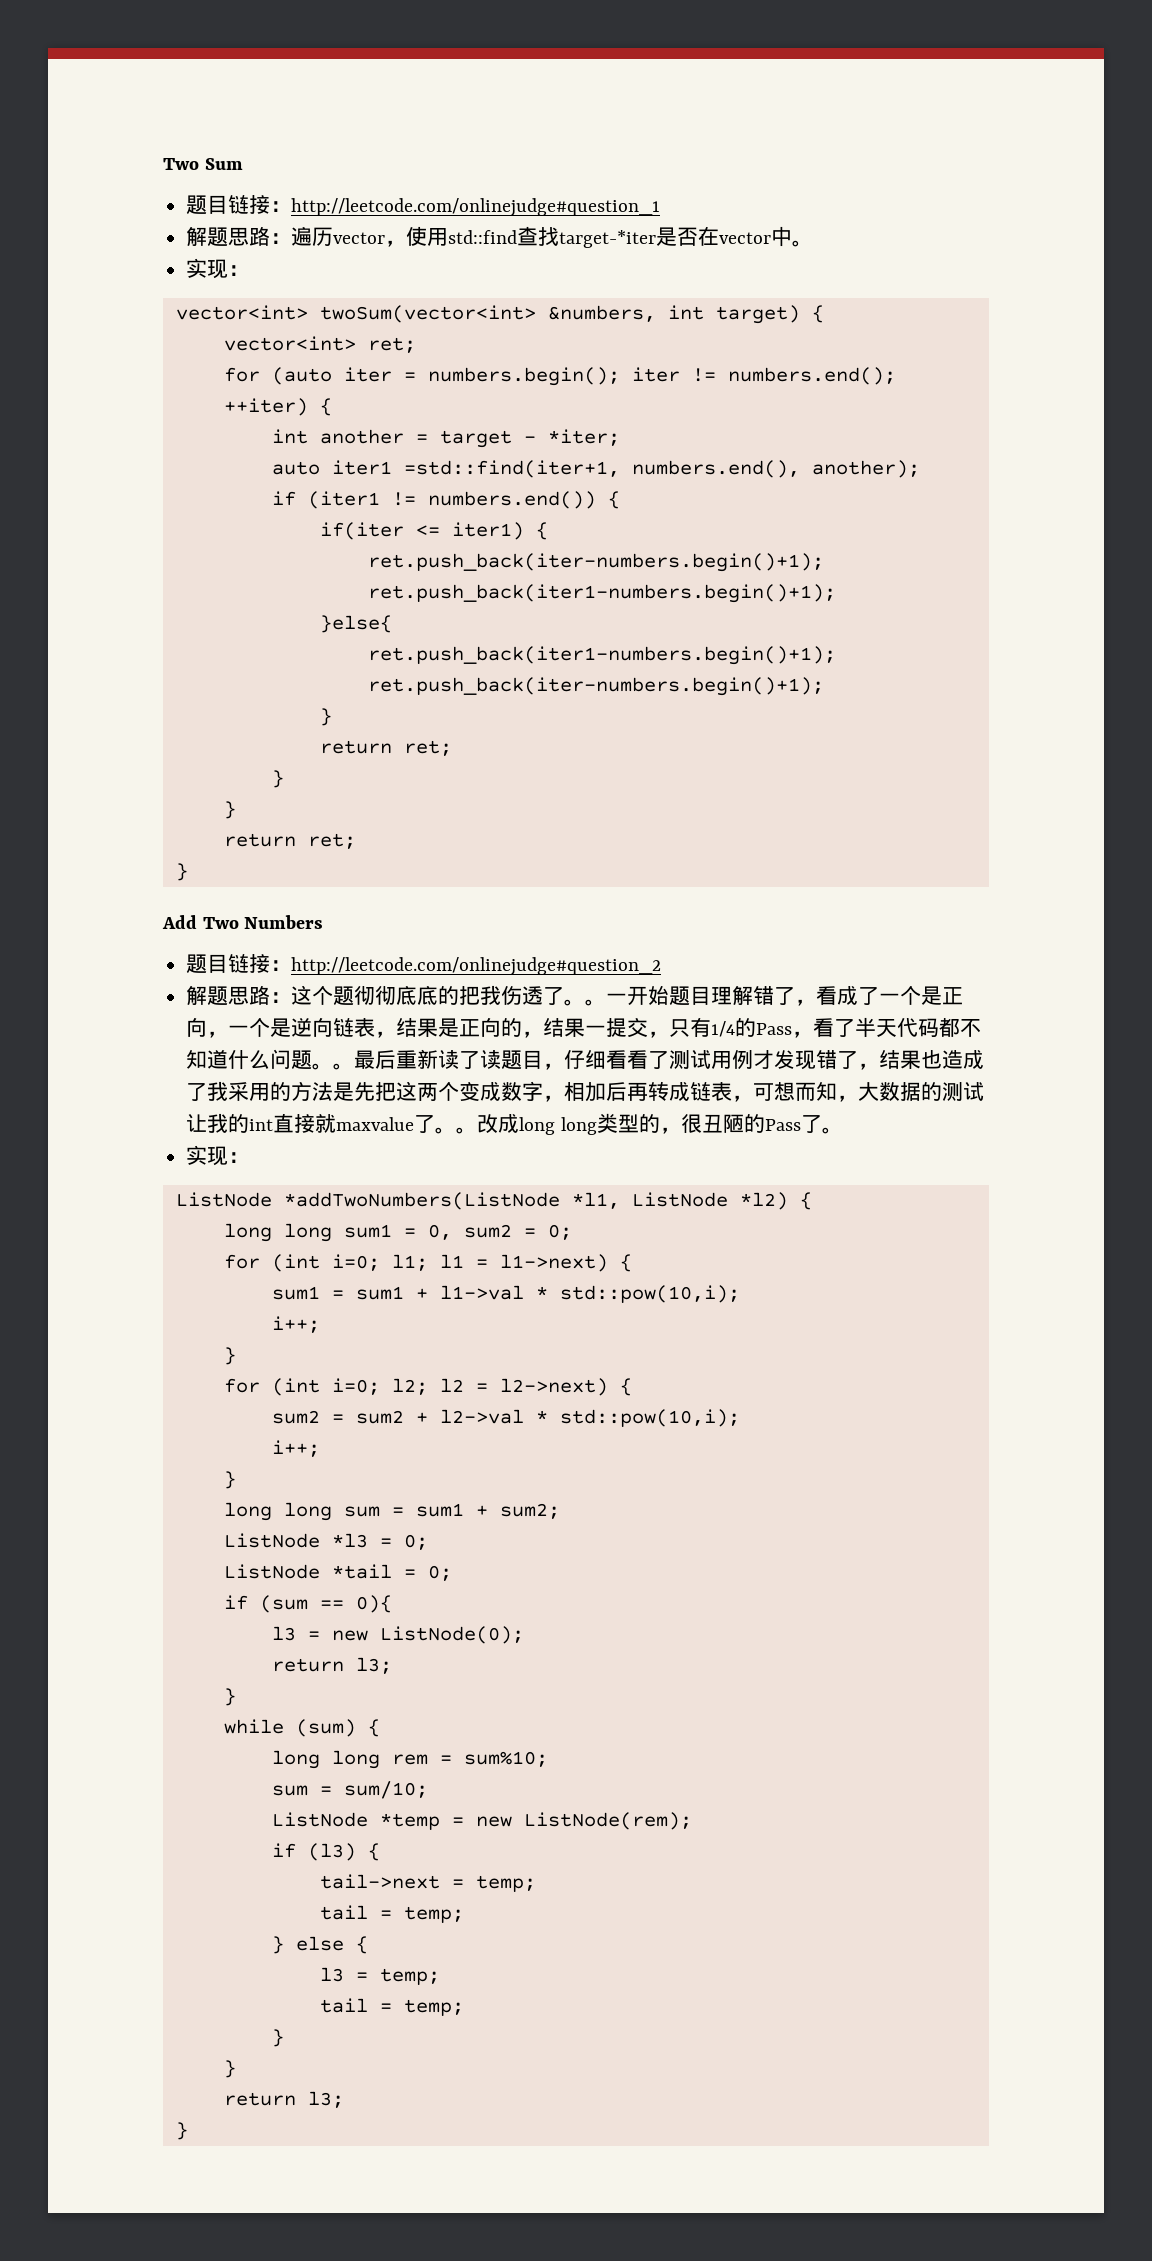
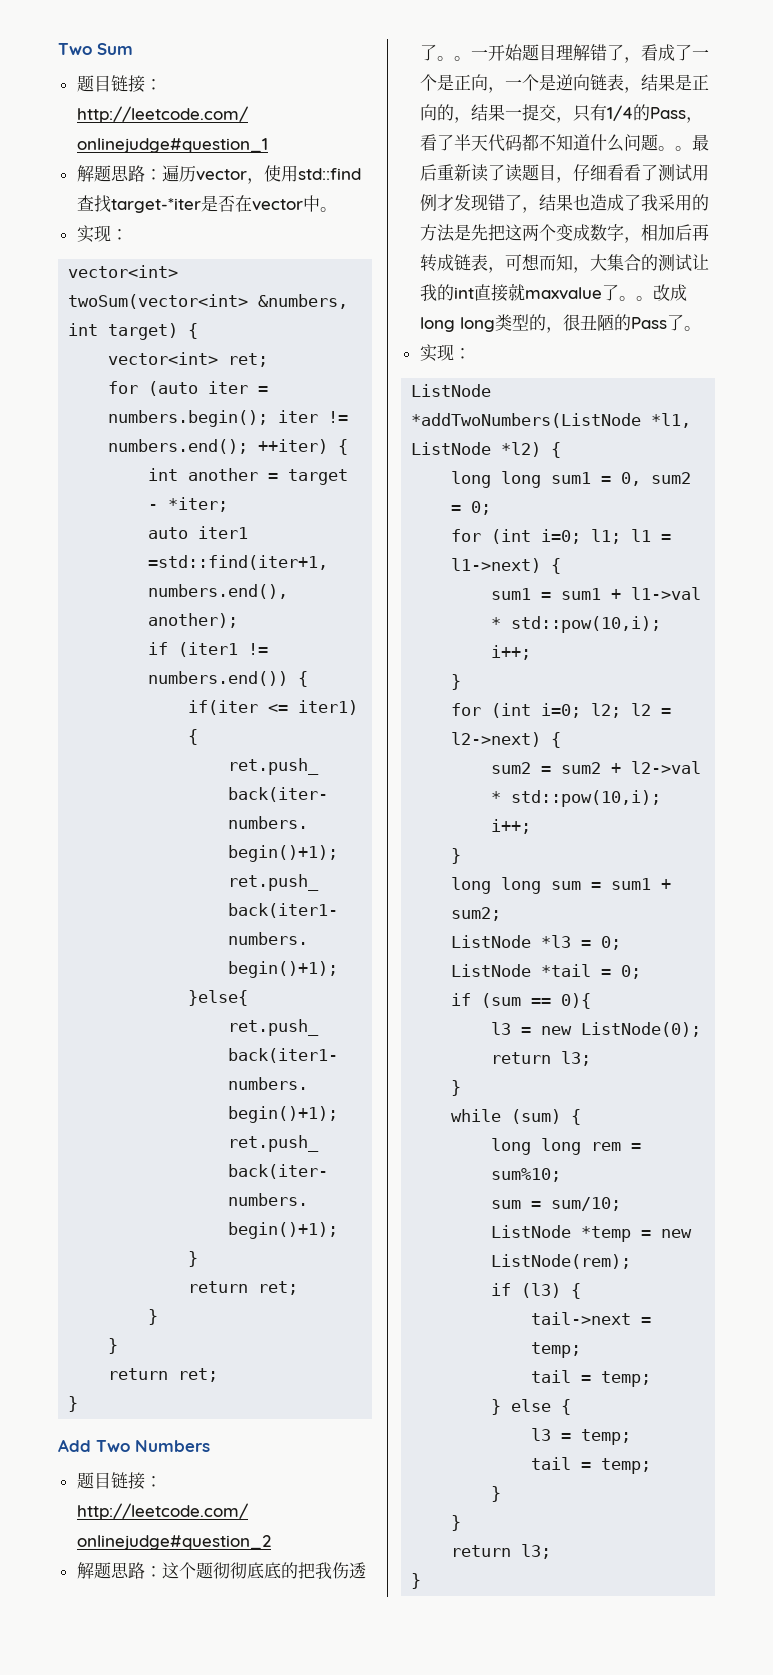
[879,1082,922,1101] 数据 -> [606,254,641,271] 集合

